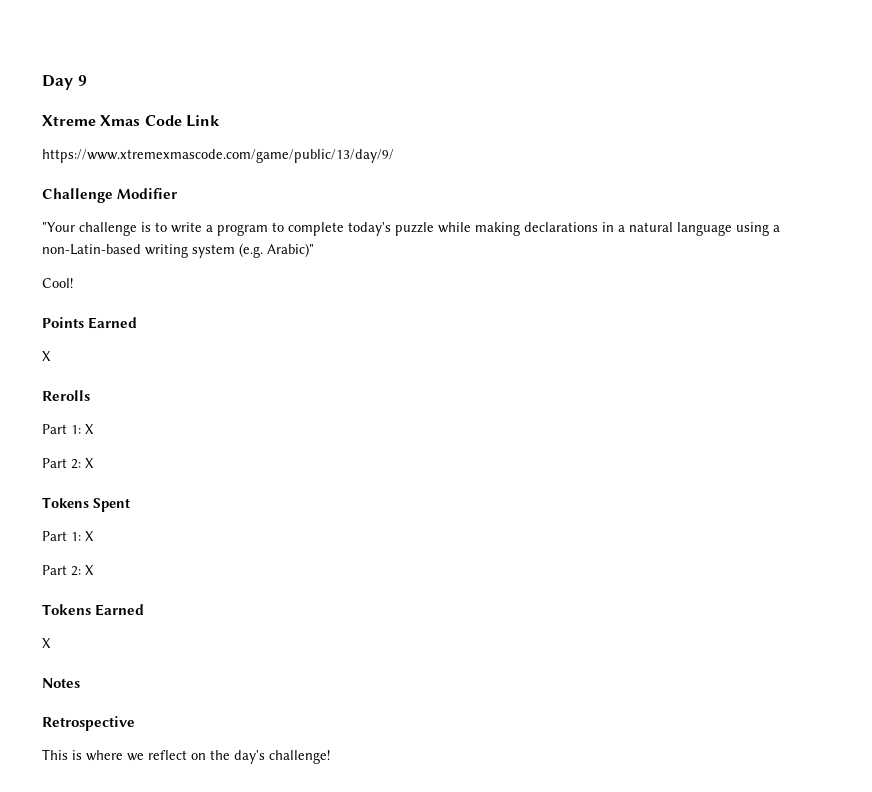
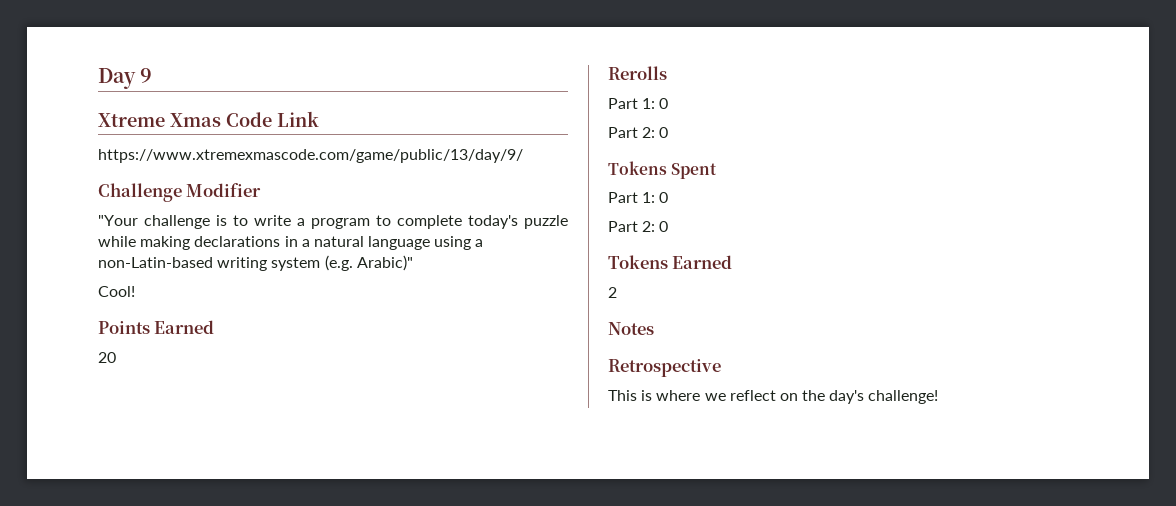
[42,351,51,361] X -> [98,352,116,363] 20
[85,424,94,434] [42,458,94,469] X // Part 2: X -> [659,98,669,109] [608,127,669,138] 0 // Part 2: 0
[85,531,94,541] [42,565,94,576] X // Part 2: X -> [659,192,669,203] [608,221,669,232] 0 // Part 2: 0
[42,638,51,648] X -> [608,287,617,298] 2

